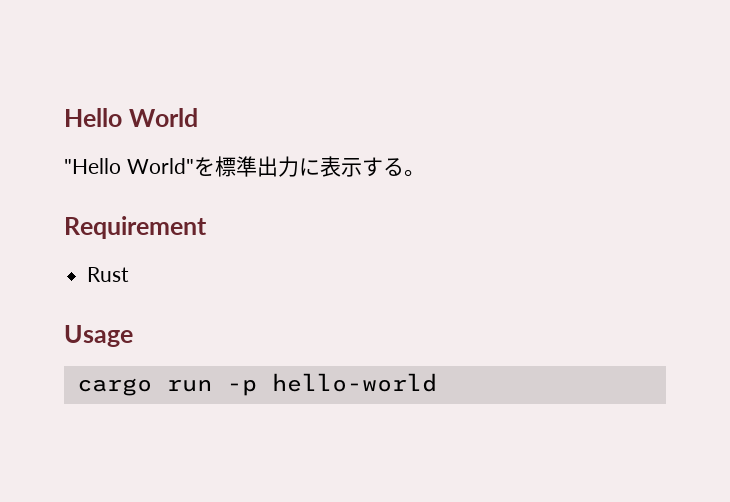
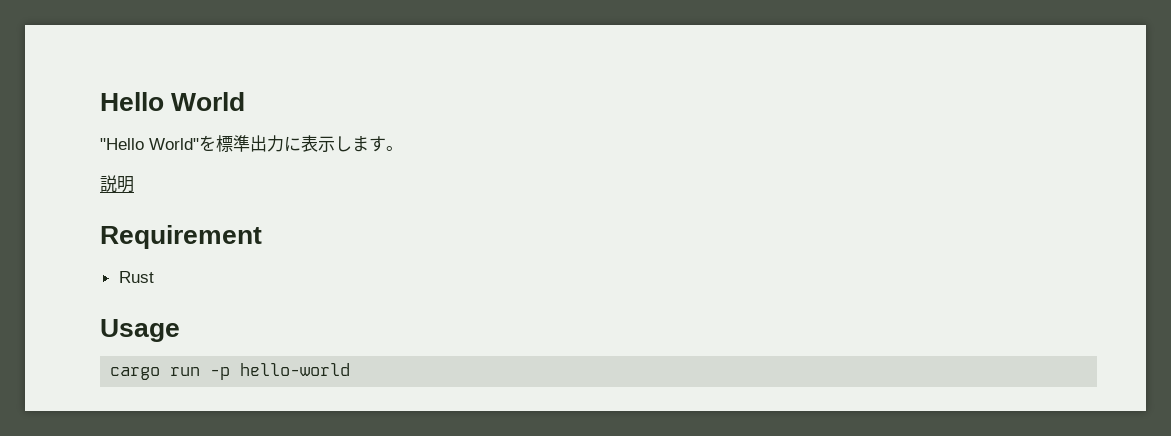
[361,157,404,177] する -> [335,136,386,152] します
(425, 173) none -> [100,175,134,193] // 説明

